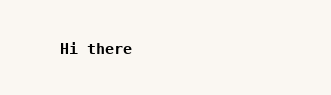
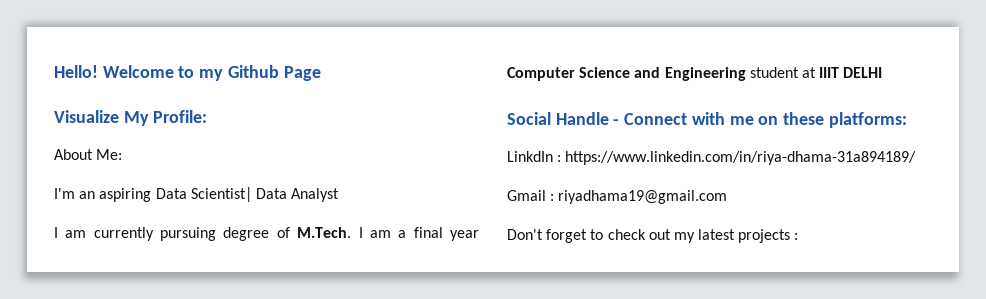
[60,42,132,54] Hi there -> [54,65,321,81] [54,110,208,126] [54,149,123,160] [54,187,340,202] [54,227,480,241] [507,67,883,81] [507,112,907,128] [507,151,917,165] [507,190,728,204] [507,229,799,243] Hello! Welcome to my Github Page // Visualize My Profile: // About Me: // I'm an aspiring Data Scientist| Data Analyst // I am currently pursuing degree of M.Tech. I am a final year Computer Science and Engineering student at IIIT DELHI // Social Handle - Connect with me on these platforms: // LinkdIn : https://www.linkedin.com/in/riya-dhama-31a894189/ // Gmail : riyadhama19@gmail.com // Don't forget to check out my latest projects :

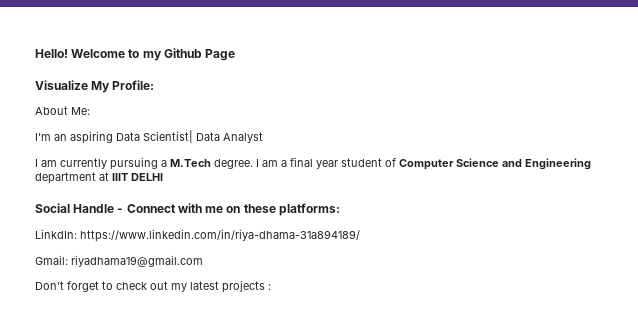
[223,227,352,241] degree of M.Tech. -> [161,159,253,169] a M.Tech degree.
(480, 235) none -> [341,158,396,167] student of
[749,67,799,78] student -> [35,172,96,184] department
[507,151,562,162] LinkdIn : -> [35,229,77,239] LinkdIn:
[507,190,555,201] Gmail : -> [35,255,68,265] Gmail:

